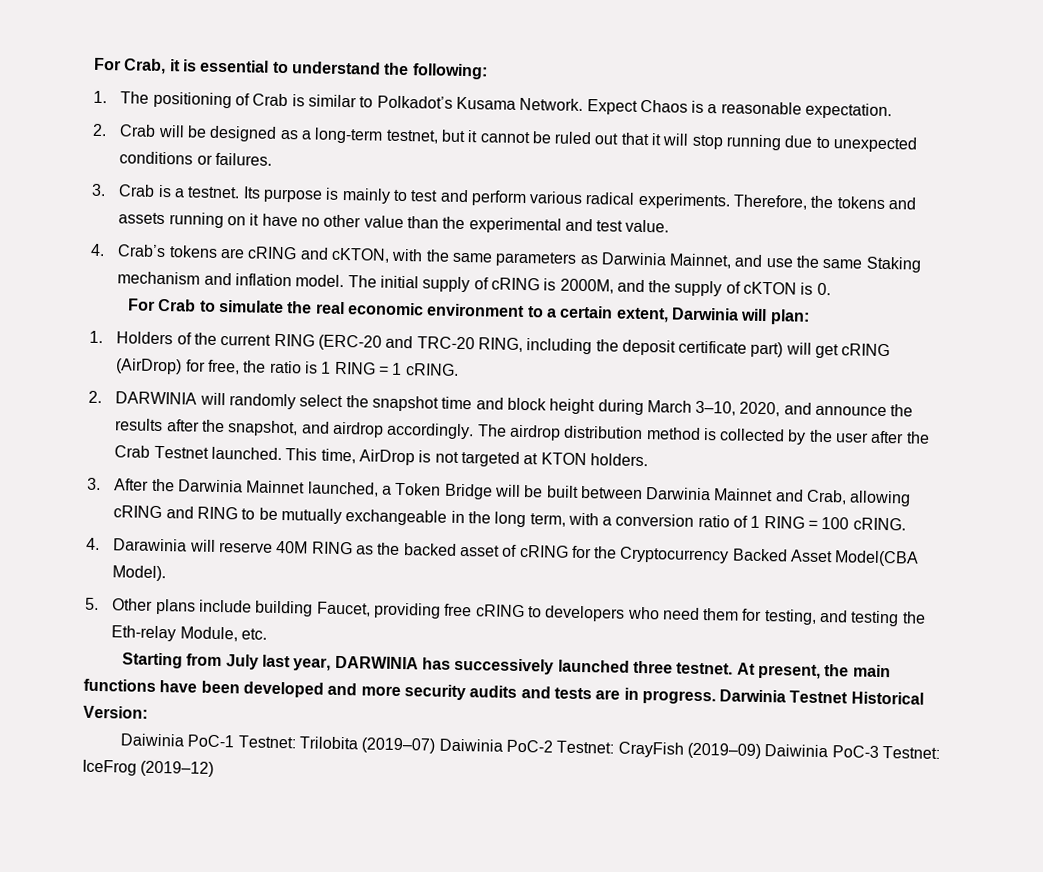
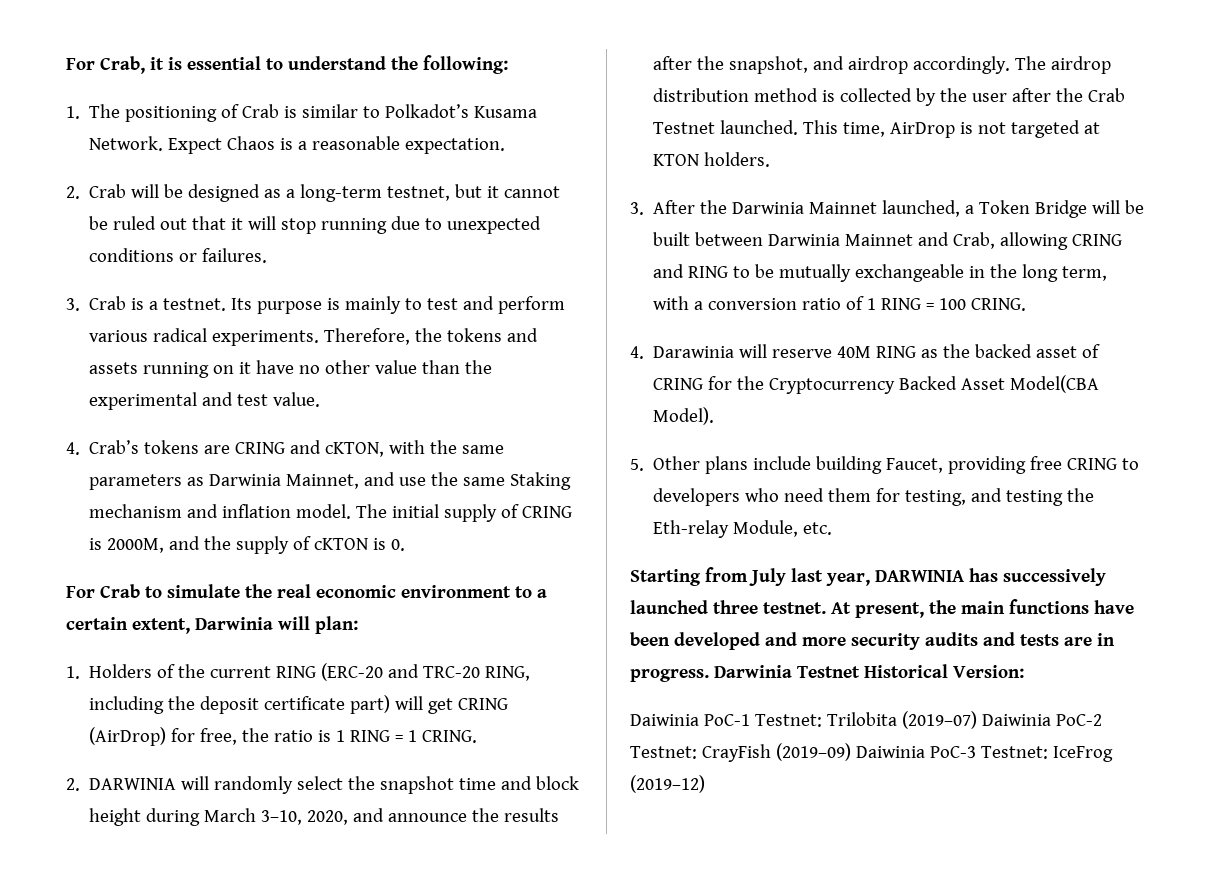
[247,246,298,260] cRING -> [235,442,286,454] CRING
[490,277,540,291] cRING -> [522,506,573,518] CRING
[841,343,891,357] cRING -> [458,698,509,710] CRING
[404,363,459,376] cRING. -> [422,730,478,743] CRING.
[113,505,163,519] cRING -> [1072,234,1123,246] CRING
[852,517,906,531] cRING. -> [971,298,1027,311] CRING.
[518,544,569,558] cRING -> [653,378,704,390] CRING
[475,604,525,618] cRING -> [1067,458,1118,470] CRING

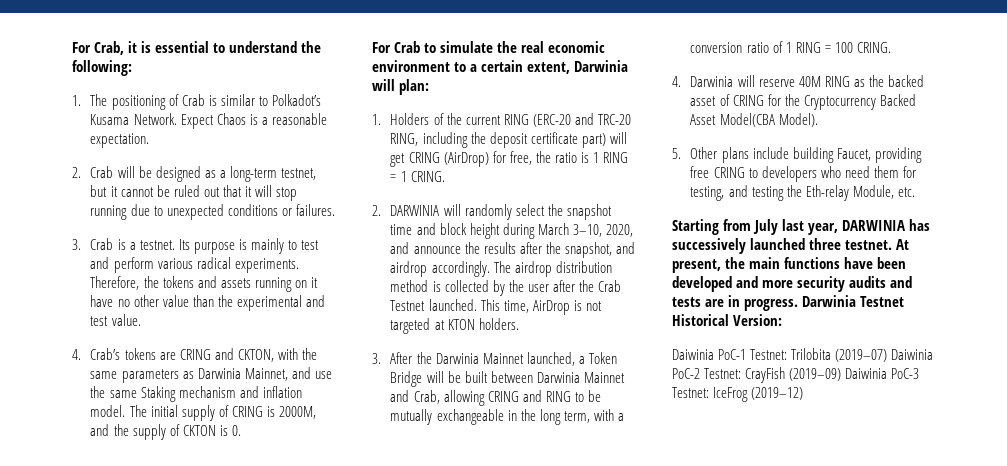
[325,442,385,457] cKTON, -> [237,349,274,362] CKTON,
[314,538,369,550] cKTON -> [182,425,216,436] CKTON
[653,346,735,358] Darawinia -> [690,76,734,87] Darwinia

